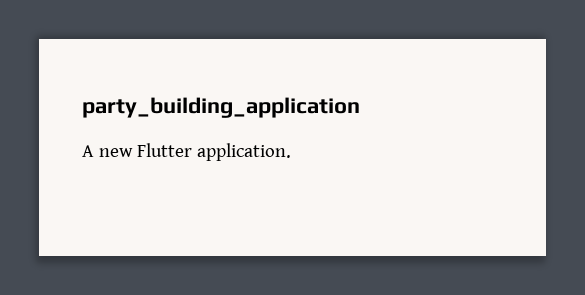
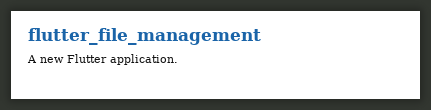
[82,97,360,118] party_building_application -> [28,28,261,45] flutter_file_management

